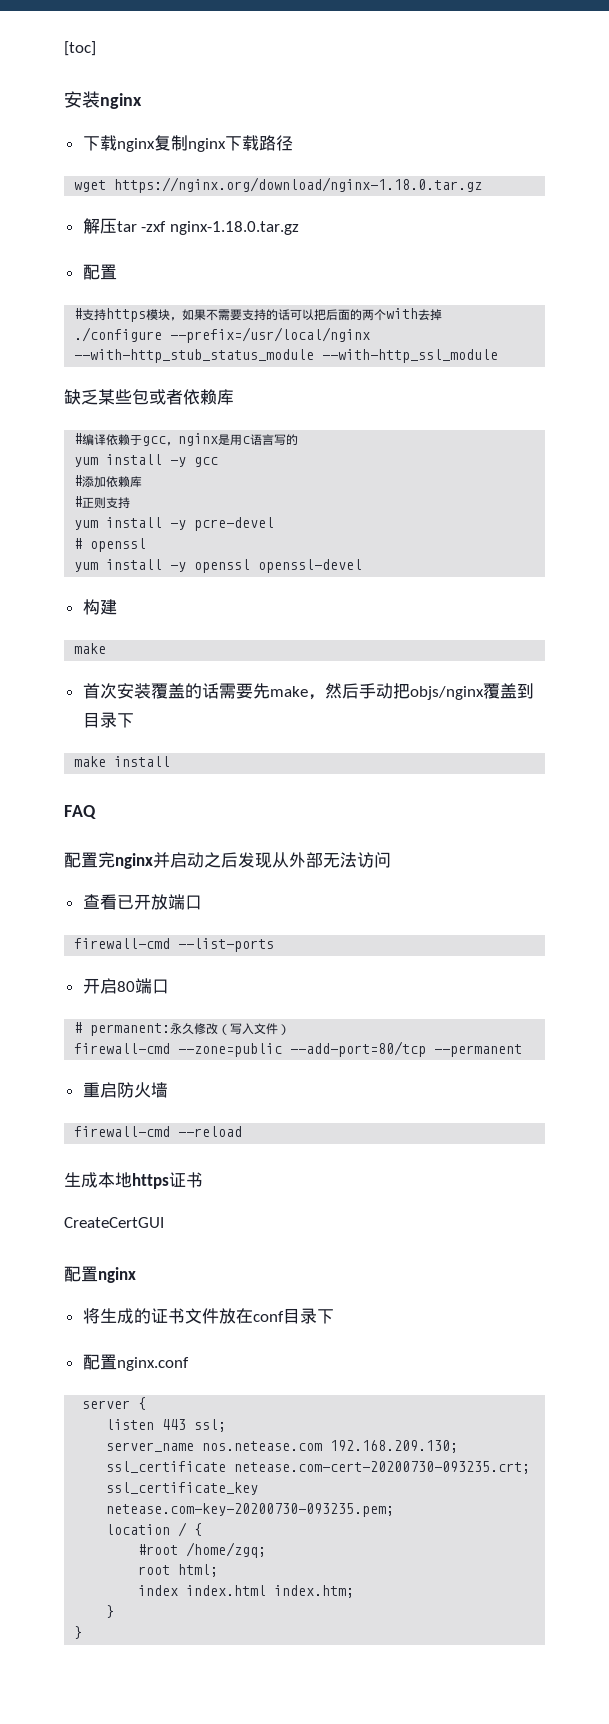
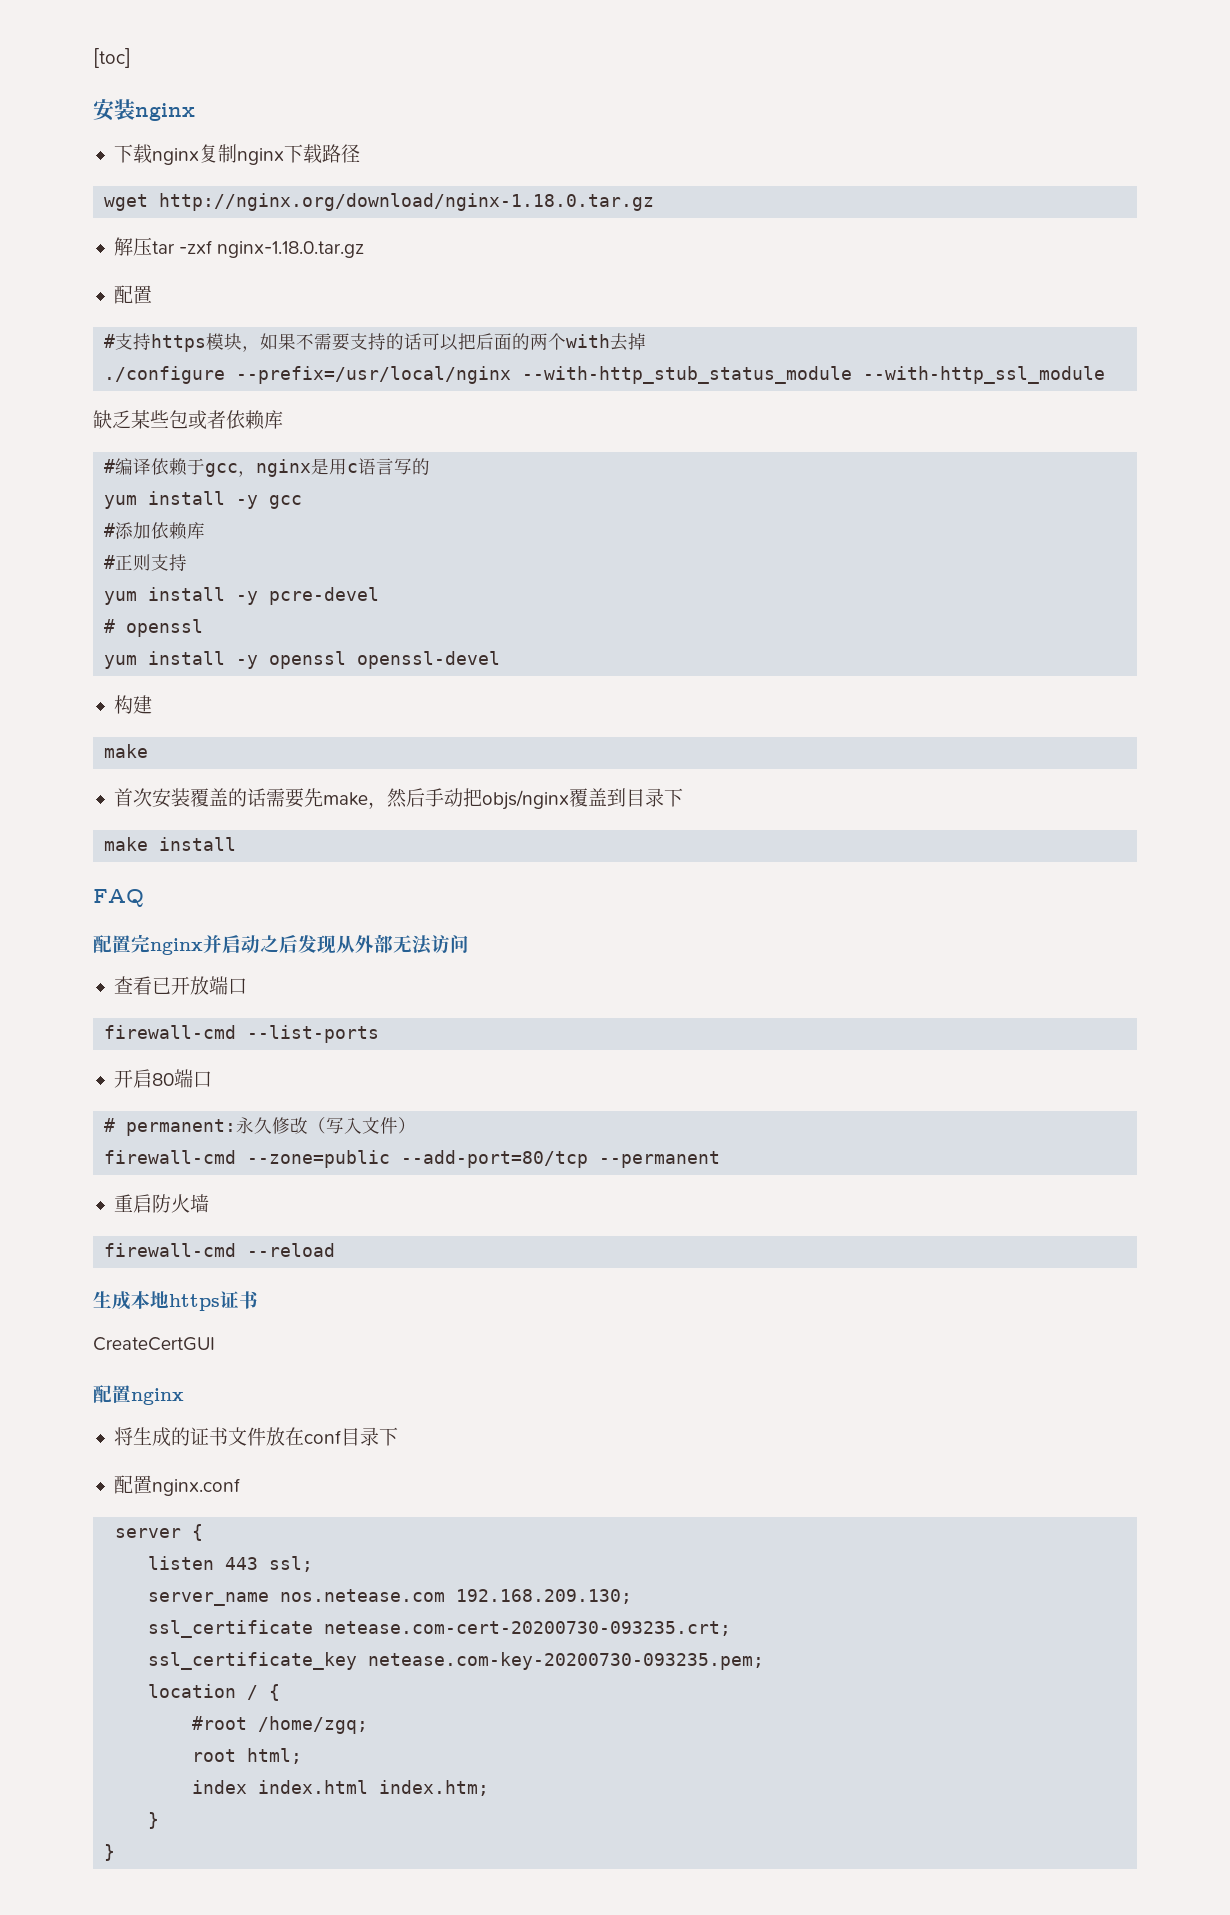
[114,177,483,193] https://nginx.org/download/nginx-1.18.0.tar.gz -> [159,193,655,211] http://nginx.org/download/nginx-1.18.0.tar.gz

